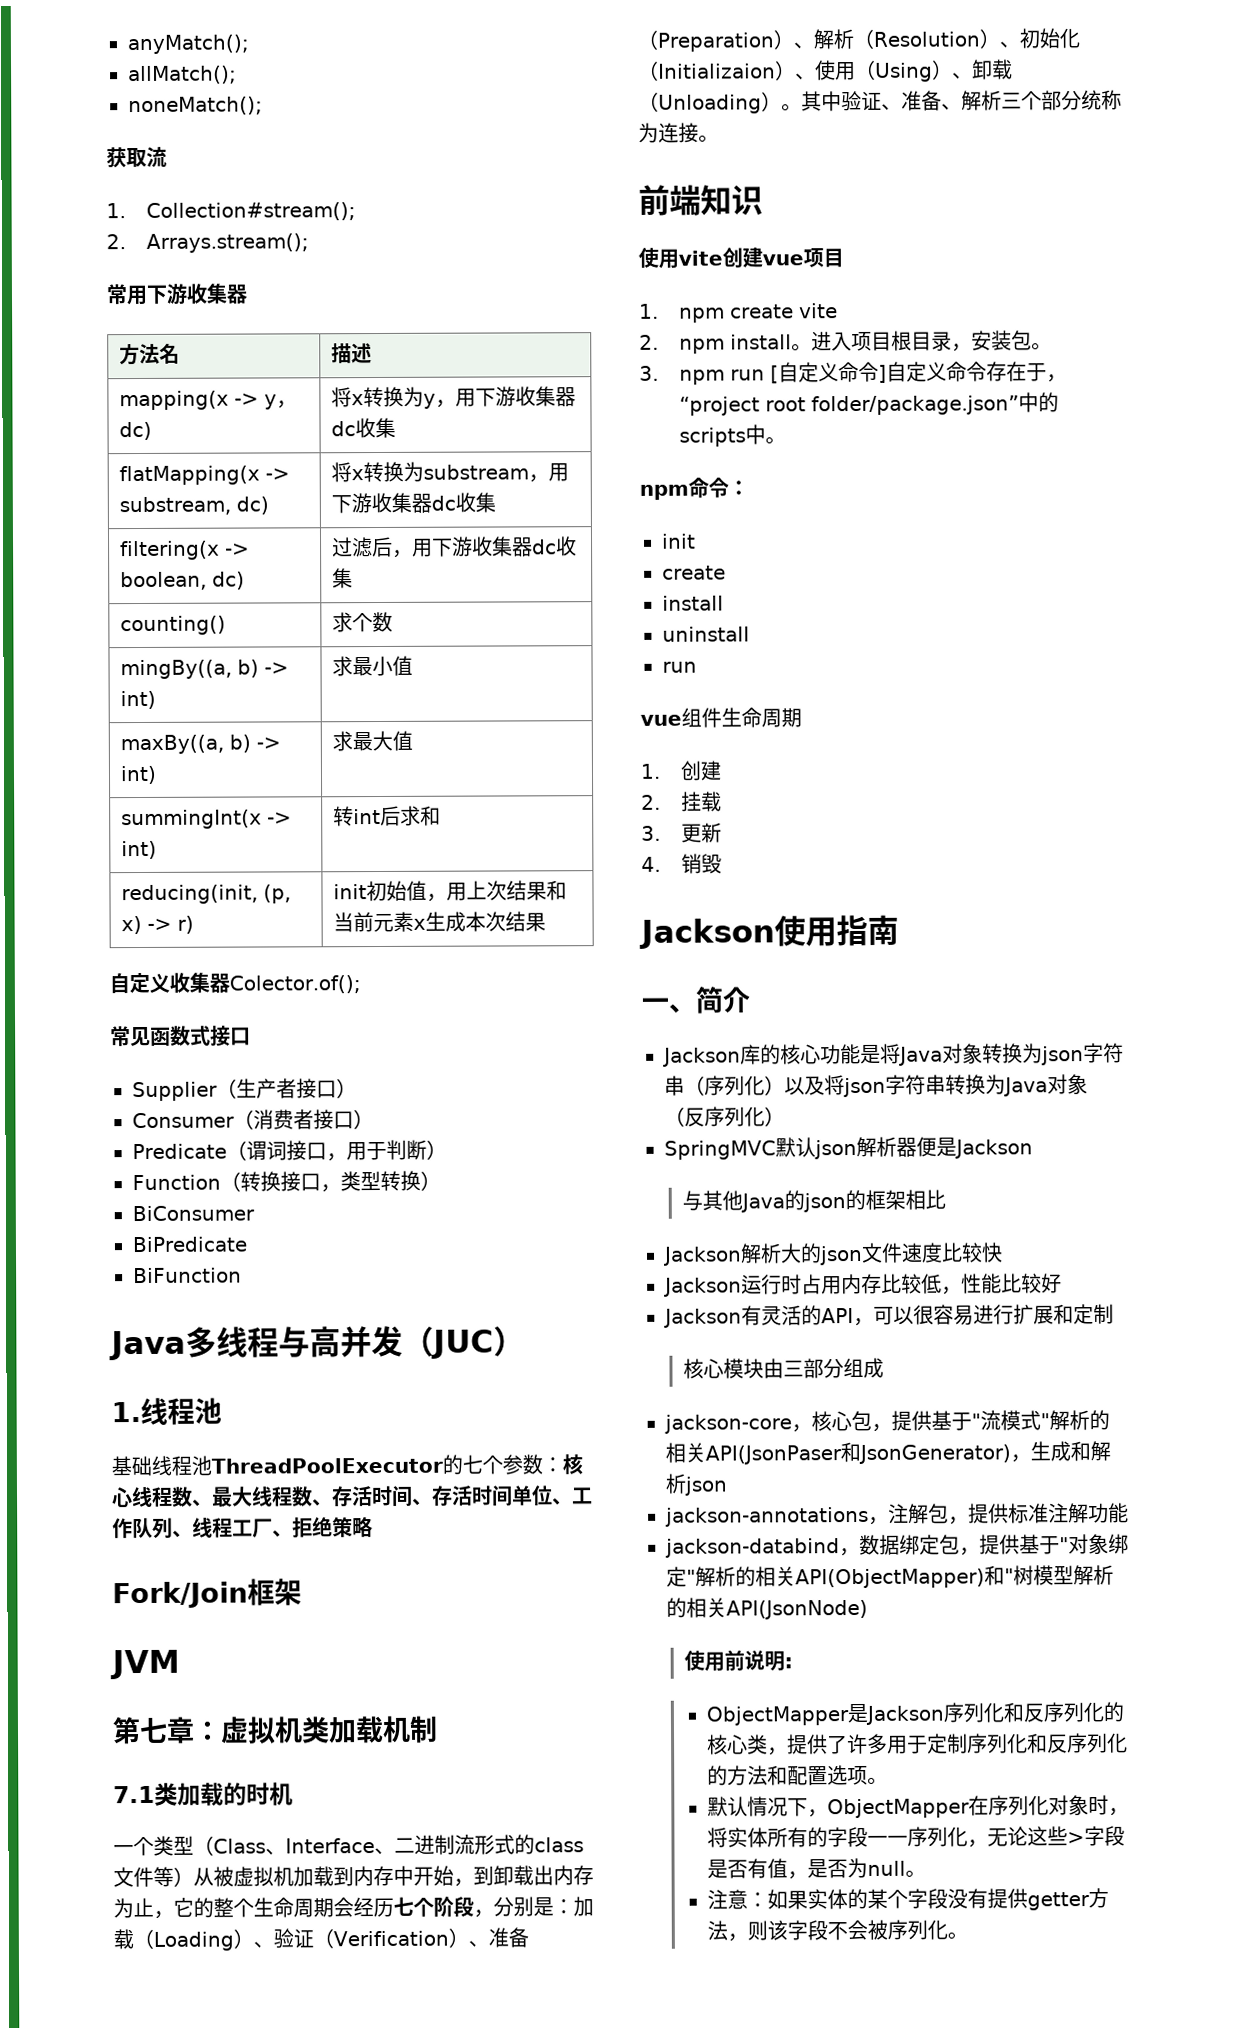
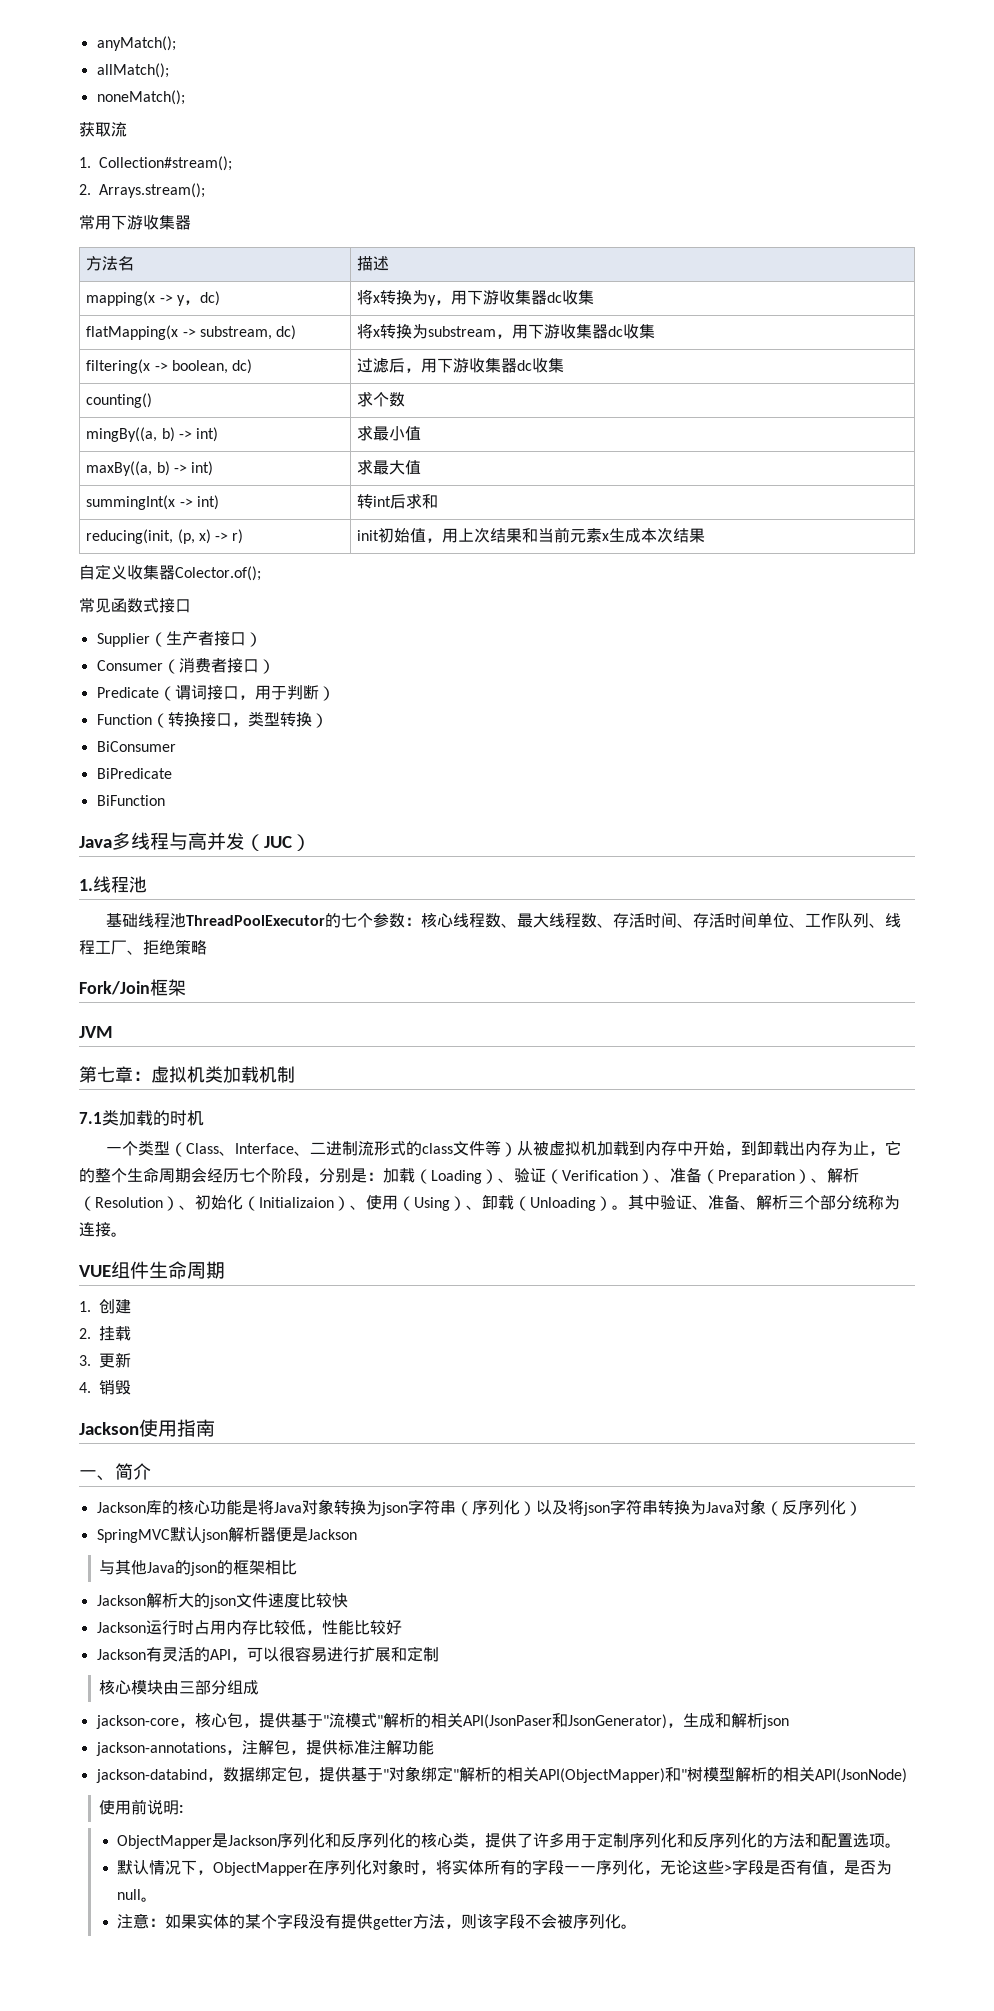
[638,184,763,216] [638,247,844,269] [639,303,838,323] [639,330,1052,354] [639,361,1067,385] [678,392,1059,416] [678,424,786,447] [639,477,749,500] [661,533,696,549] [662,565,726,580] [662,595,724,611] [662,626,750,642] [662,661,697,673] [640,714,682,726] 前端知识 // 使用vite创建vue项目 // 1. npm create vite // 2. npm install。进入项目根目录，安装包。 // 3. npm run [自定义命令]自定义命令存在于，“project root folder/package.json”中的scripts中。 // npm命令： // init // create // install // uninstall // run // vue -> [79,1265,111,1277] VUE

